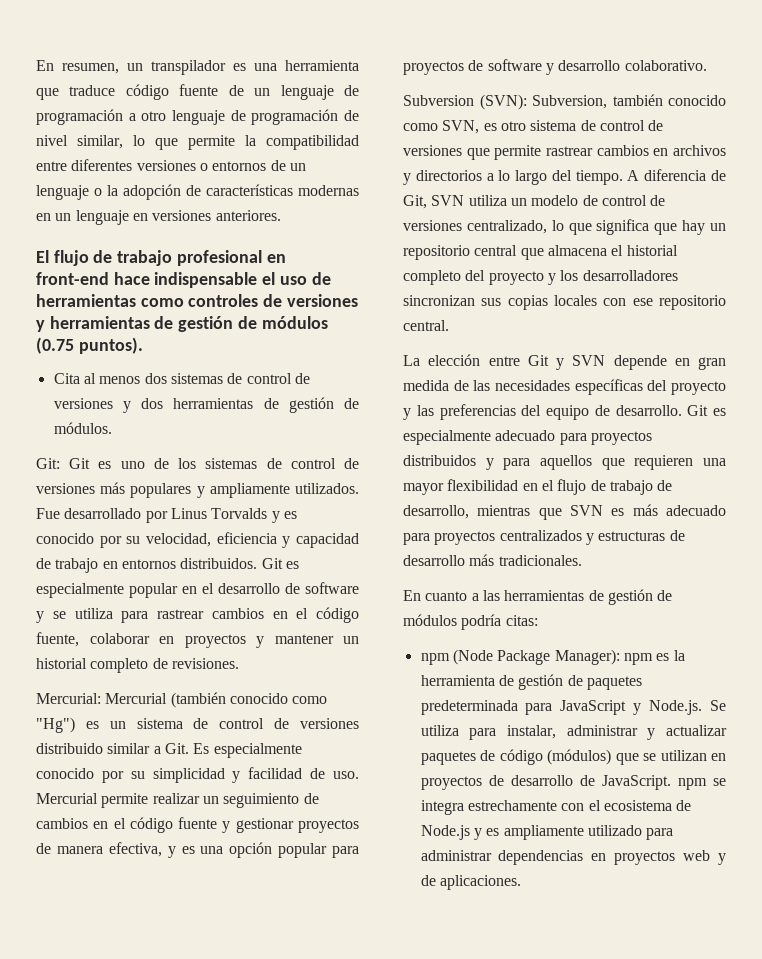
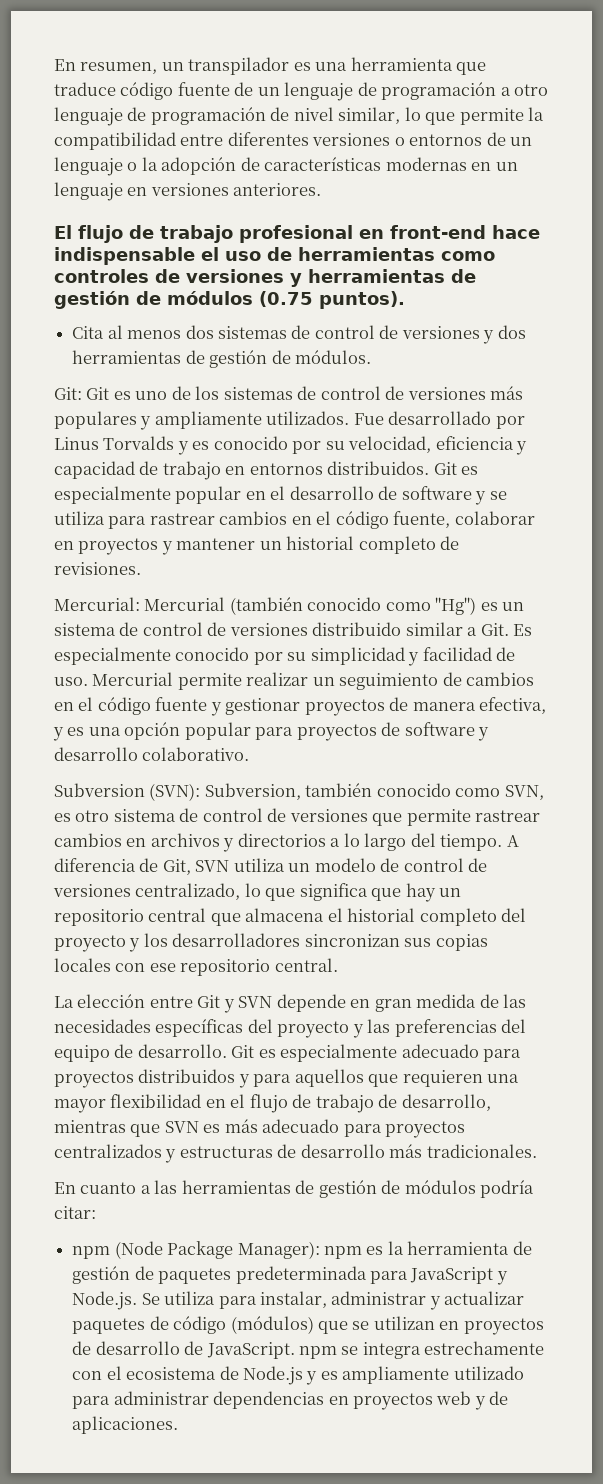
[505,615,538,626] citas: -> [54,1206,96,1219] citar:

